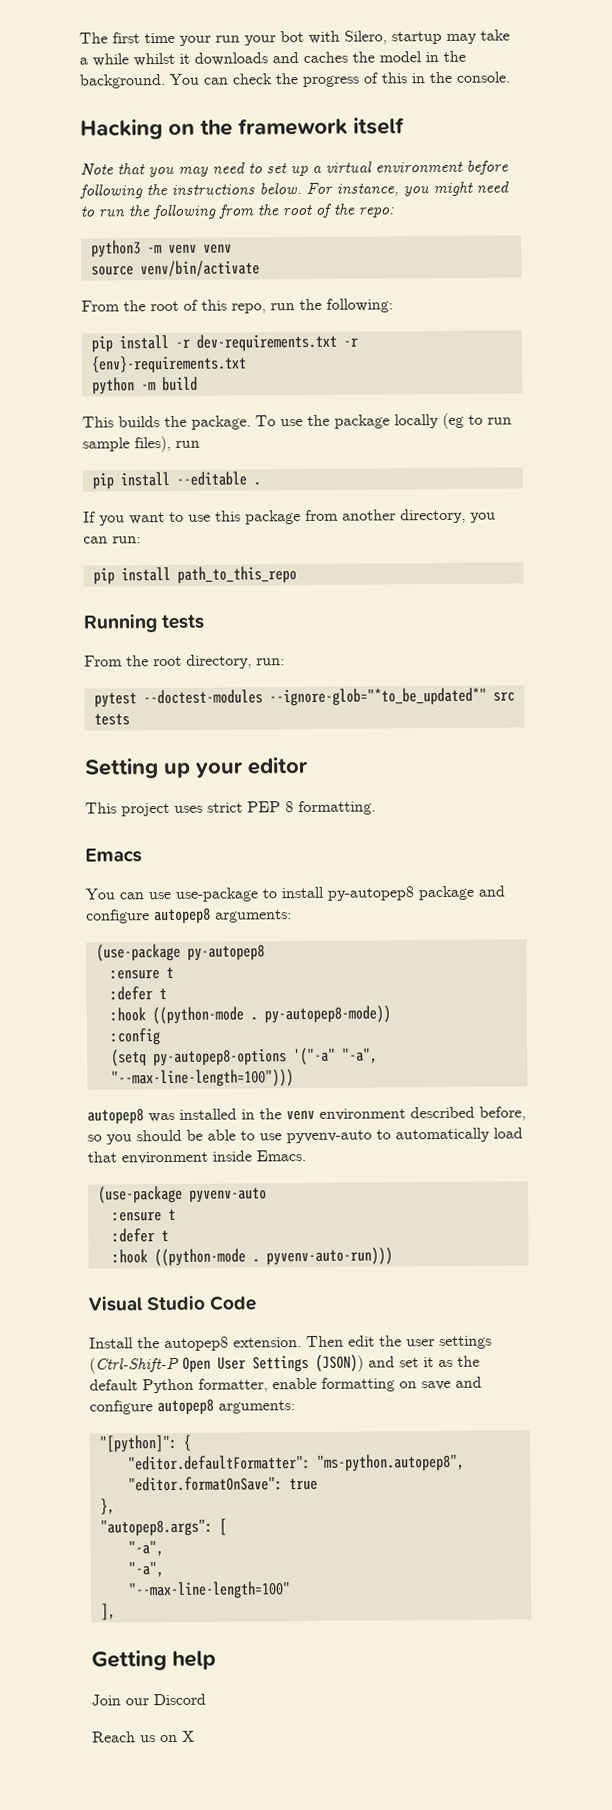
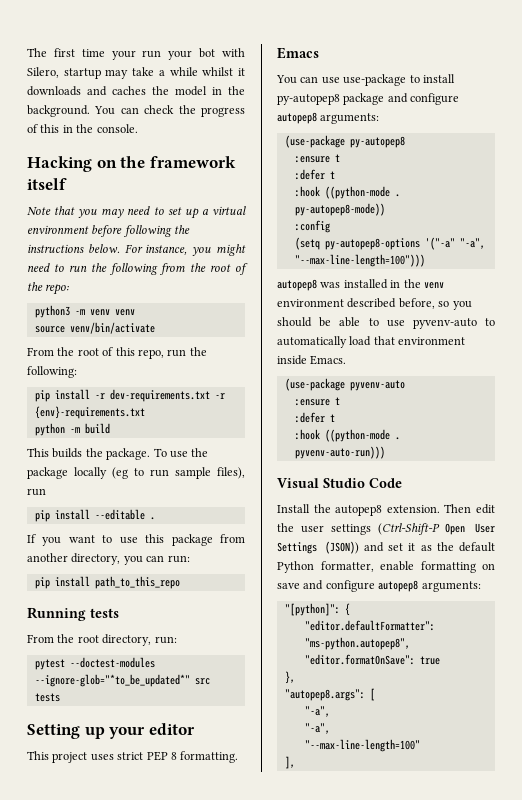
[91,1650,216,1671] [91,1693,206,1706] [92,1730,195,1743] // Getting help // Join our Discord // Reach us on X -> (295, 762) none

